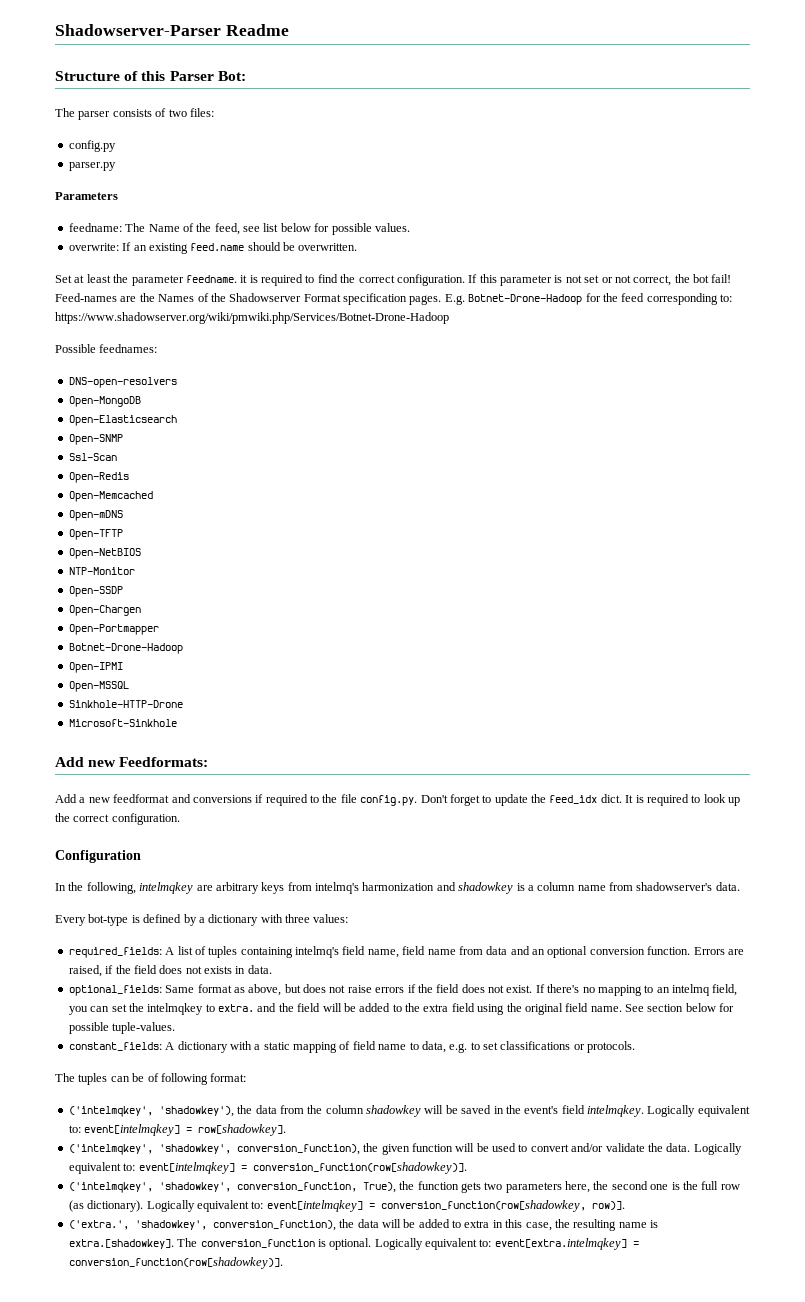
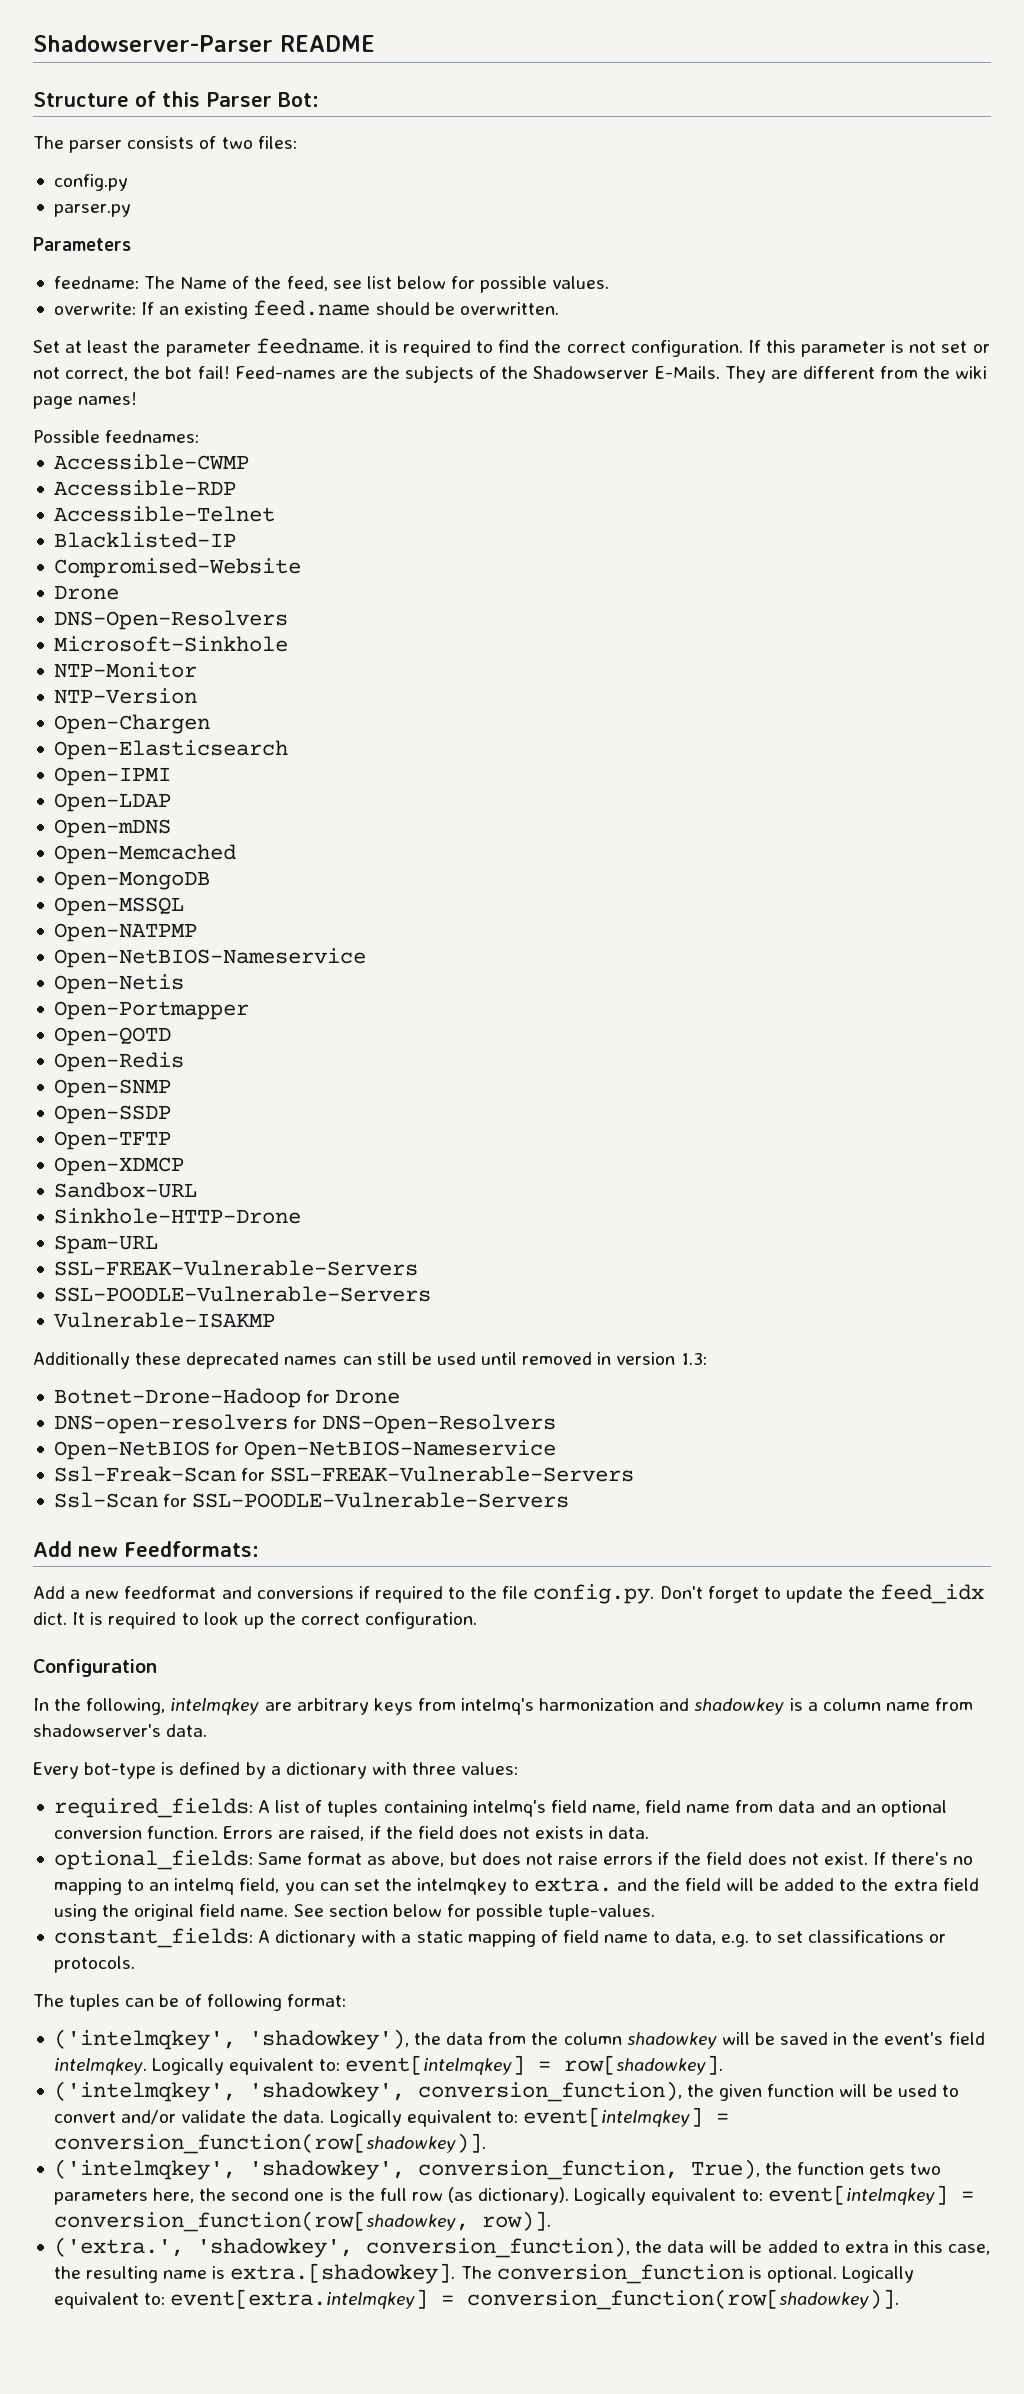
[225,24,289,36] Readme -> [280,35,375,52] README
[158,294,195,302] Names -> [405,365,475,383] subjects
[303,293,732,305] [55,312,449,324] [55,344,158,353] [68,377,177,388] [68,396,141,407] [68,415,177,426] [68,434,123,445] [68,453,117,461] [68,472,129,483] [68,491,153,502] [68,510,123,521] [68,529,123,540] [68,548,141,559] [68,567,135,575] [68,586,123,597] [68,605,141,616] [68,624,159,635] [68,643,183,654] [68,662,123,673] [68,681,129,692] [68,700,183,708] [68,719,177,727] Format specification pages. E.g. Botnet-Drone-Hadoop for the feed corresponding to: https://www.shadowserver.org/wiki/pmwiki.php/Services/Botnet-Drone-Hadoop // Possible feednames: // DNS-open-resolvers // Open-MongoDB // Open-Elasticsearch // Open-SNMP // Ssl-Scan // Open-Redis // Open-Memcached // Open-mDNS // Open-TFTP // Open-NetBIOS // NTP-Monitor // Open-SSDP // Open-Chargen // Open-Portmapper // Botnet-Drone-Hadoop // Open-IPMI // Open-MSSQL // Sinkhole-HTTP-Drone // Microsoft-Sinkhole -> [654,366,988,383] [33,392,138,409] [33,430,200,443] [53,454,249,470] [53,480,236,496] [53,506,275,522] [53,532,236,548] [53,558,301,578] [53,585,119,600] [53,610,288,630] [53,636,288,652] [53,662,197,678] [53,688,197,704] [53,714,210,734] [53,740,288,760] [53,767,171,786] [53,793,171,812] [53,819,171,838] [53,844,236,864] [53,871,210,890] [53,897,184,916] [53,923,197,942] [53,948,366,968] [53,974,184,994] [53,1001,249,1020] [53,1027,171,1046] [53,1052,184,1072] [53,1079,171,1098] [53,1105,171,1124] [53,1131,171,1150] [53,1157,184,1176] [53,1182,197,1198] [53,1208,301,1224] [53,1235,158,1254] [53,1260,418,1276] [53,1286,431,1302] [53,1312,275,1328] [33,1352,707,1369] [53,1388,401,1408] [53,1414,557,1434] [53,1440,557,1460] [53,1466,635,1482] [53,1492,570,1508] E-Mails. They are different from the wiki page names! // Possible feednames: // Accessible-CWMP // Accessible-RDP // Accessible-Telnet // Blacklisted-IP // Compromised-Website // Drone // DNS-Open-Resolvers // Microsoft-Sinkhole // NTP-Monitor // NTP-Version // Open-Chargen // Open-Elasticsearch // Open-IPMI // Open-LDAP // Open-mDNS // Open-Memcached // Open-MongoDB // Open-MSSQL // Open-NATPMP // Open-NetBIOS-Nameservice // Open-Netis // Open-Portmapper // Open-QOTD // Open-Redis // Open-SNMP // Open-SSDP // Open-TFTP // Open-XDMCP // Sandbox-URL // Sinkhole-HTTP-Drone // Spam-URL // SSL-FREAK-Vulnerable-Servers // SSL-POODLE-Vulnerable-Servers // Vulnerable-ISAKMP // Additionally these deprecated names can still be used until removed in version 1.3: // Botnet-Drone-Hadoop for Drone // DNS-open-resolvers for DNS-Open-Resolvers // Open-NetBIOS for Open-NetBIOS-Nameservice // Ssl-Freak-Scan for SSL-FREAK-Vulnerable-Servers // Ssl-Scan for SSL-POODLE-Vulnerable-Servers

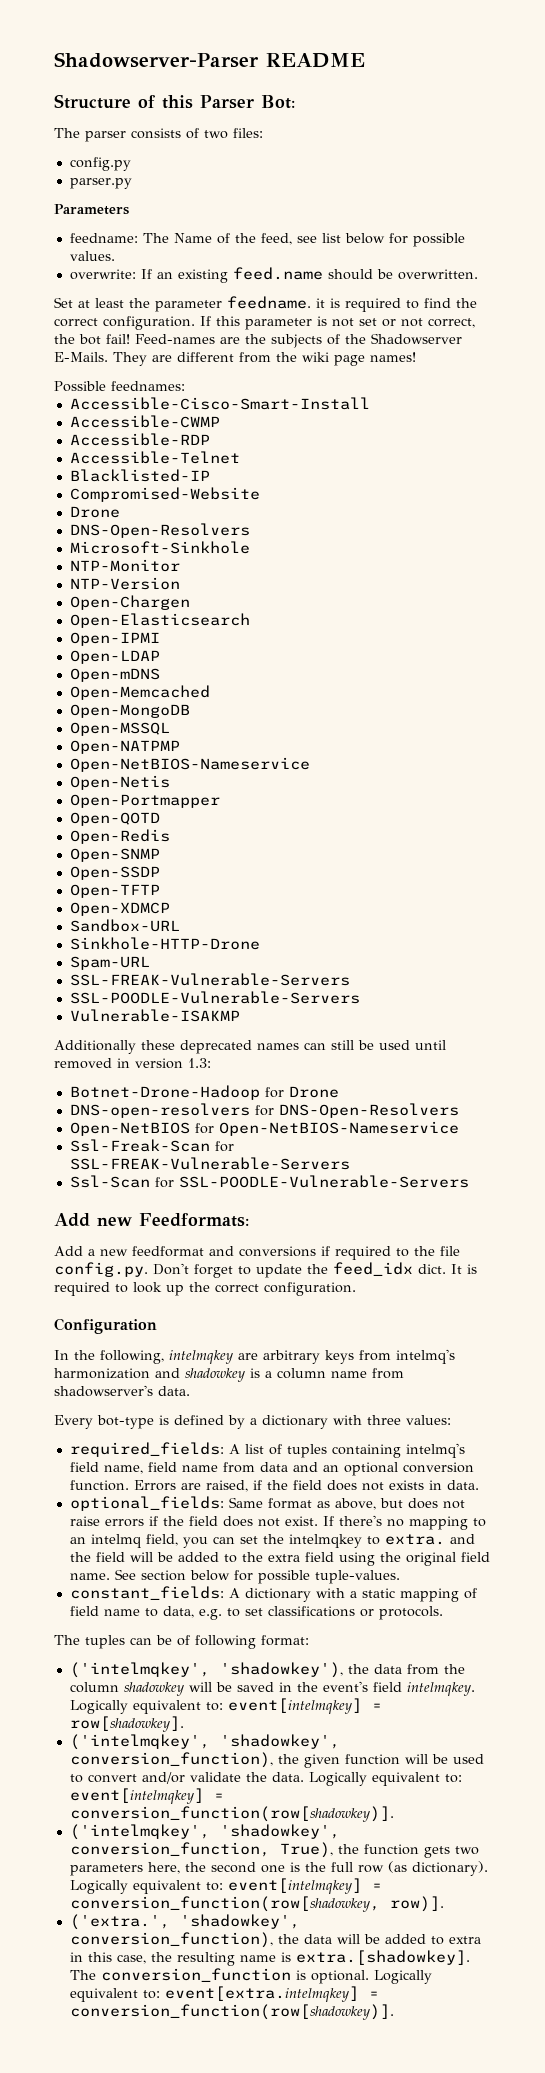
(200, 436) none -> [69,397,370,410] // Accessible-Cisco-Smart-Install

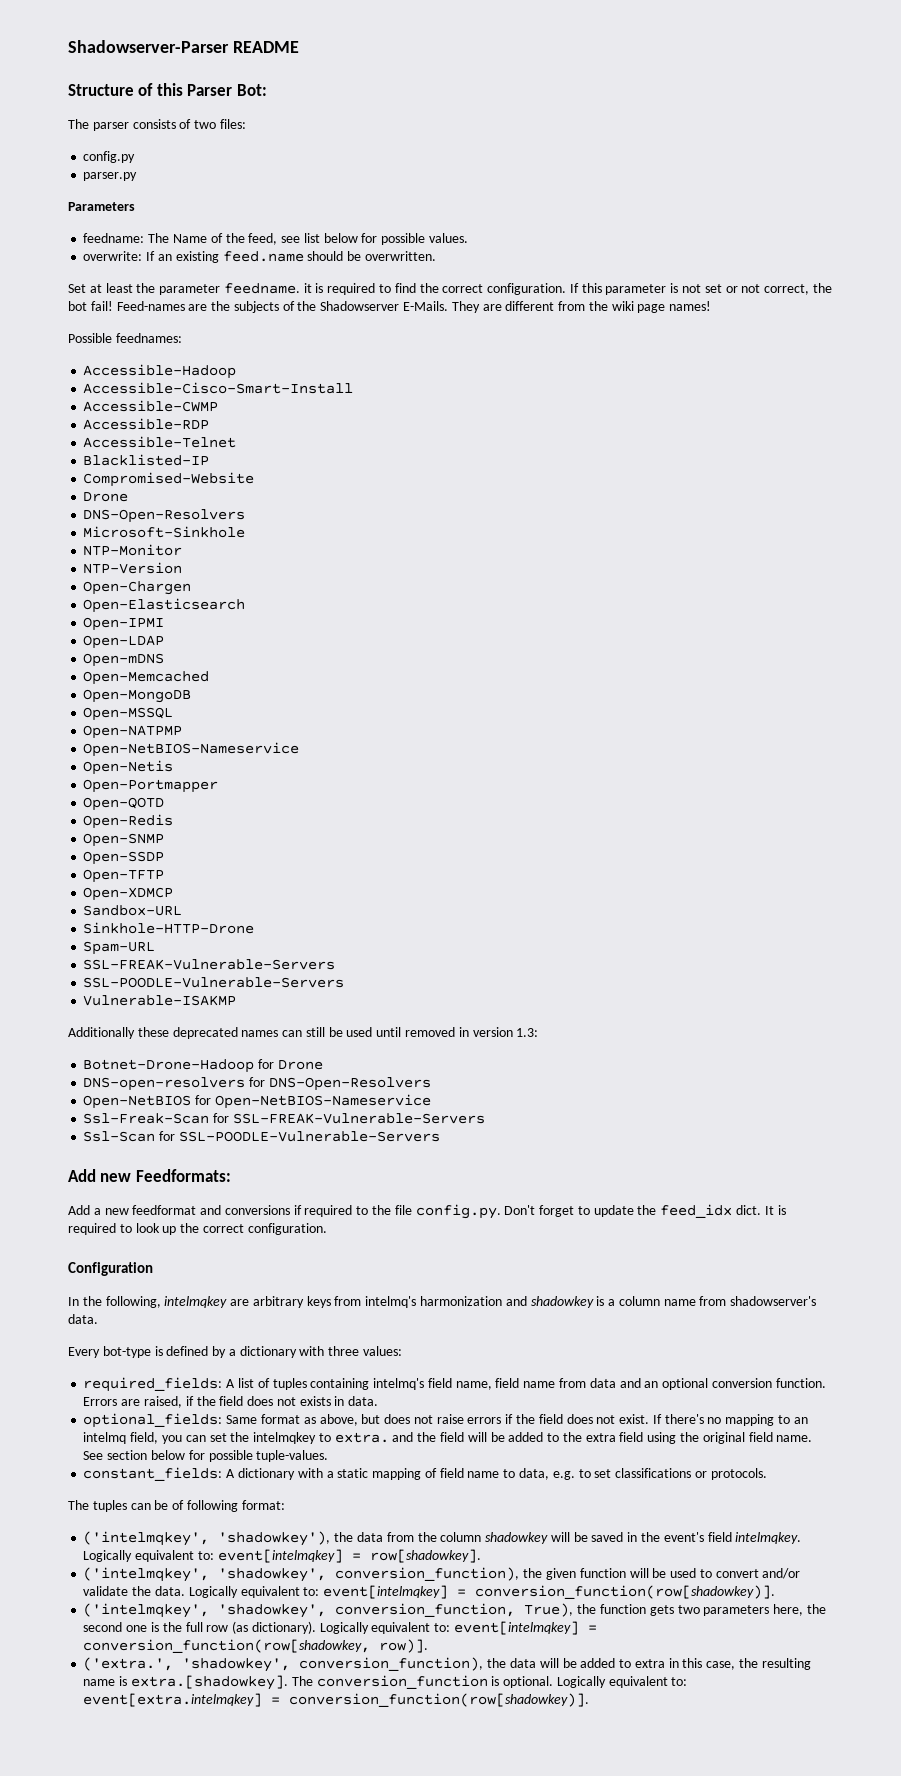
(185, 386) none -> [83,364,237,379] // Accessible-Hadoop

